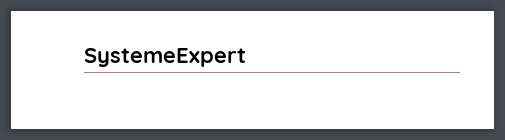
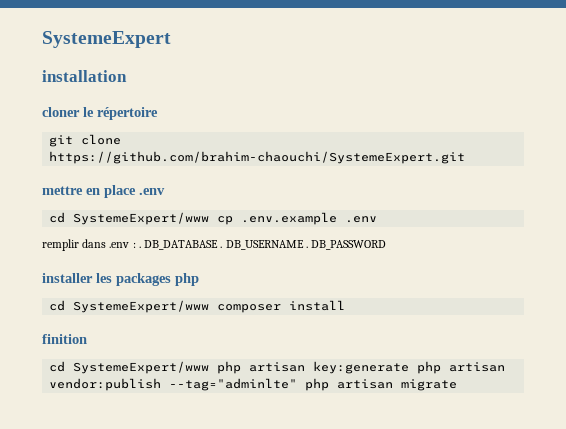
(246, 57) none -> [42,70,127,82] [42,107,158,120] [49,134,122,147] [49,151,466,164] [42,185,165,198] [49,212,378,225] [42,239,387,251] [42,273,199,286] [49,300,346,313] [42,334,87,344] [49,361,506,374] [49,378,458,391] // installation // cloner le répertoire // git clone https://github.com/brahim-chaouchi/SystemeExpert.git // mettre en place .env // cd SystemeExpert/www cp .env.example .env // remplir dans .env : . DB_DATABASE . DB_USERNAME . DB_PASSWORD // installer les packages php // cd SystemeExpert/www composer install // finition // cd SystemeExpert/www php artisan key:generate php artisan vendor:publish --tag="adminlte" php artisan migrate

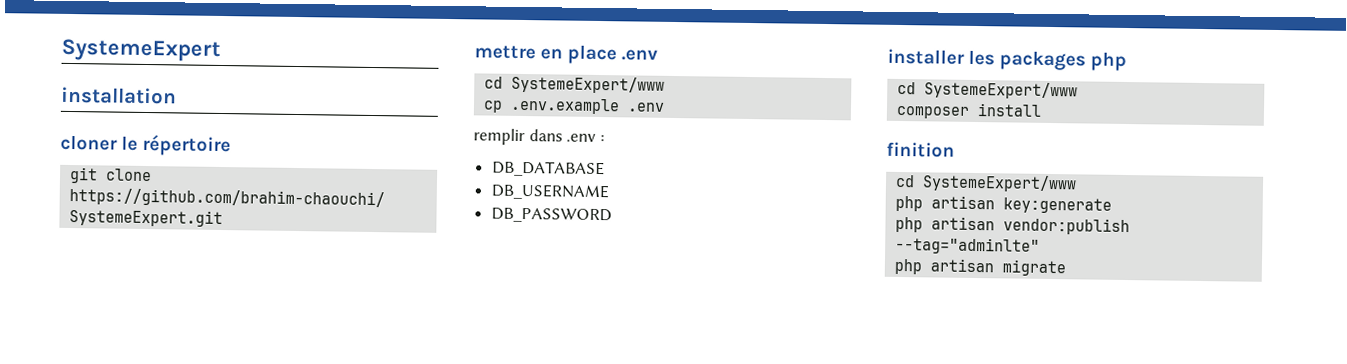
(210, 218) none -> (666, 84) //
[138,246,141,248] . -> (605, 139) //
[220,246,223,248] . -> (605, 169) //
[305,246,308,248] . -> (609, 192) //
(210, 306) none -> (1079, 90) //
(210, 367) none -> (1078, 183) //
(410, 367) none -> (1113, 205) //
(298, 384) none -> (1041, 245) //

